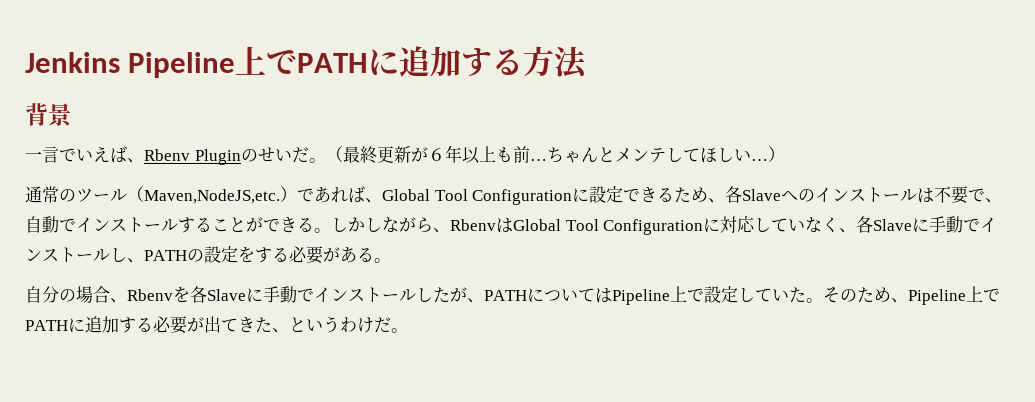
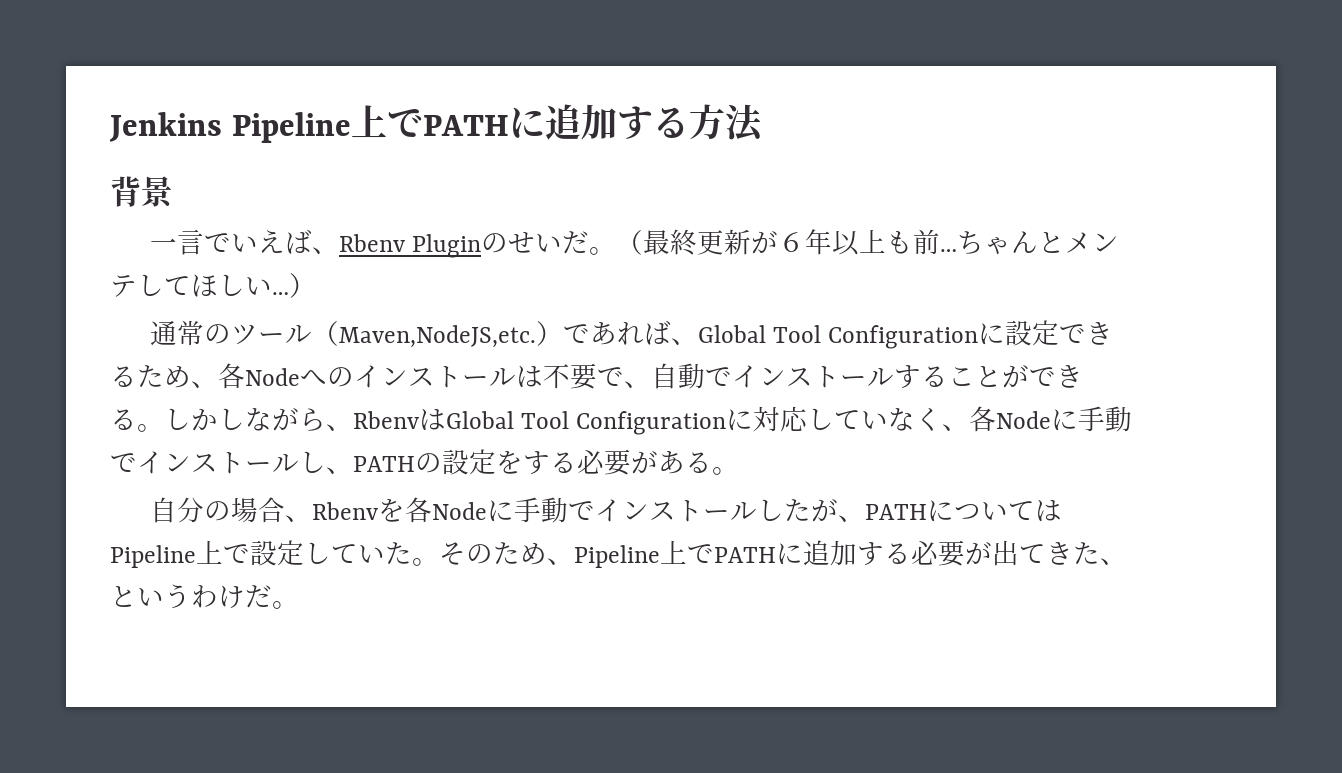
[742,189,782,201] Slave -> [245,368,300,386] Node
[873,219,913,231] Slave -> [996,411,1052,429] Node
[207,289,246,301] Slave -> [431,502,487,520] Node

